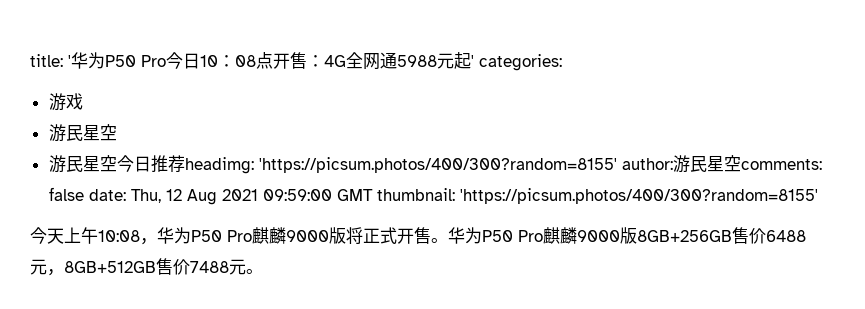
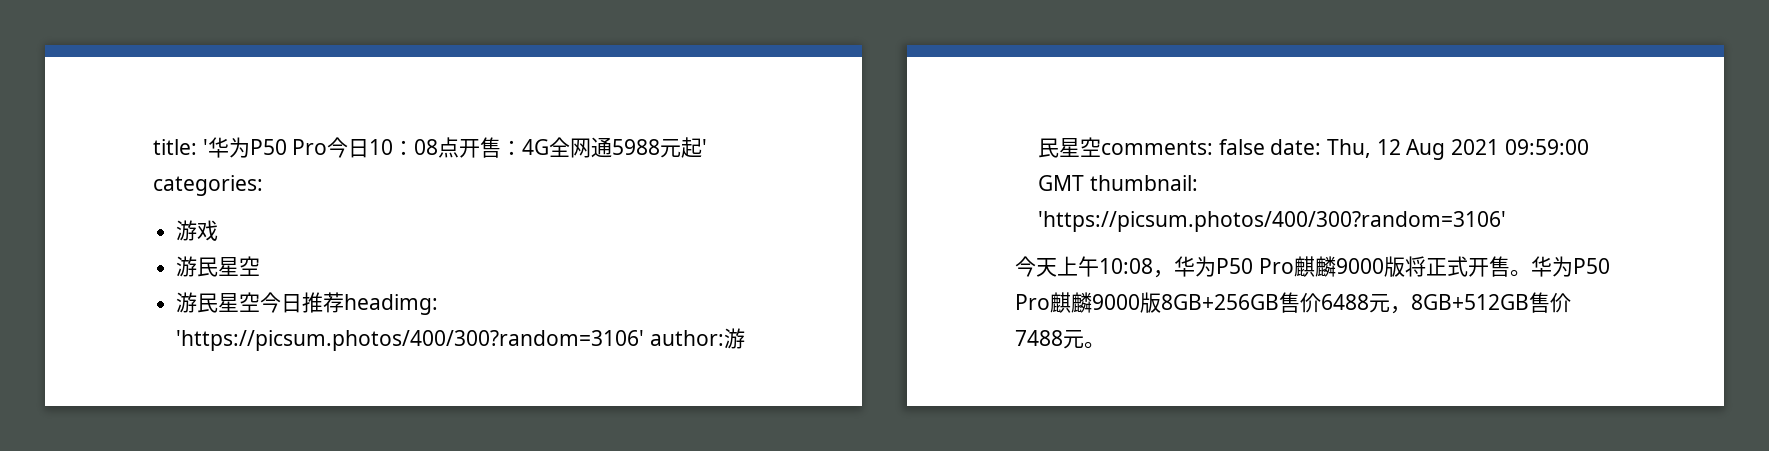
[258,157,617,173] 'https://picsum.photos/400/300?random=8155' -> [176,330,645,351] 'https://picsum.photos/400/300?random=3106'
[459,188,818,204] 'https://picsum.photos/400/300?random=8155' -> [1038,211,1507,232] 'https://picsum.photos/400/300?random=3106'

